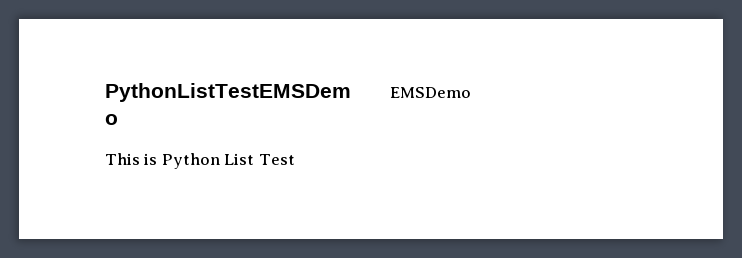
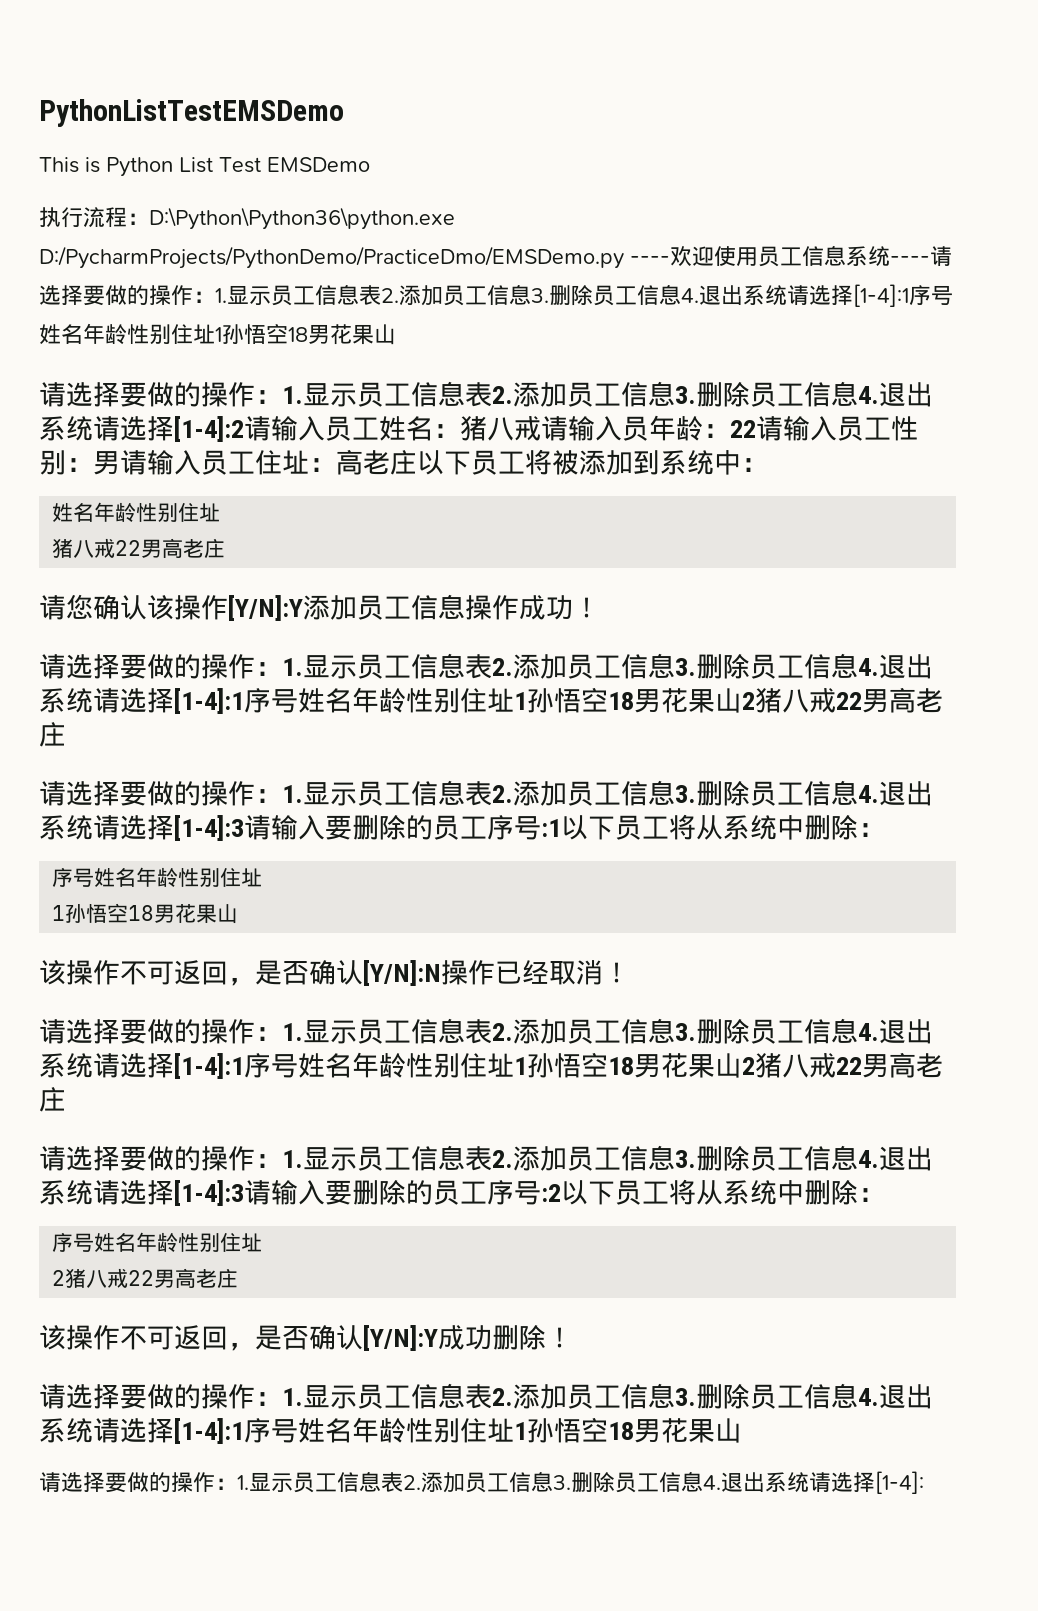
(471, 92) none -> [39,207,455,230] [39,245,952,269] [39,284,953,307] [39,323,396,345] [39,381,933,407] [39,415,918,442] [39,449,768,475] [52,502,221,522] [52,538,226,558] [39,594,600,621] [39,653,933,679] [39,687,943,714] [39,722,66,747] [39,780,933,806] [39,814,885,841] [52,867,263,887] [52,903,239,924] [39,960,630,986] [39,1018,933,1044] [39,1052,943,1079] [39,1087,66,1112] [39,1145,933,1171] [39,1179,885,1206] [52,1232,263,1252] [52,1268,239,1288] [39,1325,573,1351] [39,1383,933,1409] [39,1417,742,1444] [39,1471,924,1494] // 执行流程：D:\Python\Python36\python.exe D:/PycharmProjects/PythonDemo/PracticeDmo/EMSDemo.py ----欢迎使用员工信息系统----请选择要做的操作：1.显示员工信息表2.添加员工信息3.删除员工信息4.退出系统请选择[1-4]:1序号姓名年龄性别住址1孙悟空18男花果山 // 请选择要做的操作：1.显示员工信息表2.添加员工信息3.删除员工信息4.退出系统请选择[1-4]:2请输入员工姓名：猪八戒请输入员年龄：22请输入员工性别：男请输入员工住址：高老庄以下员工将被添加到系统中： // 姓名年龄性别住址 // 猪八戒22男高老庄 // 请您确认该操作[Y/N]:Y添加员工信息操作成功！ // 请选择要做的操作：1.显示员工信息表2.添加员工信息3.删除员工信息4.退出系统请选择[1-4]:1序号姓名年龄性别住址1孙悟空18男花果山2猪八戒22男高老庄 // 请选择要做的操作：1.显示员工信息表2.添加员工信息3.删除员工信息4.退出系统请选择[1-4]:3请输入要删除的员工序号:1以下员工将从系统中删除： // 序号姓名年龄性别住址 // 1孙悟空18男花果山 // 该操作不可返回，是否确认[Y/N]:N操作已经取消！ // 请选择要做的操作：1.显示员工信息表2.添加员工信息3.删除员工信息4.退出系统请选择[1-4]:1序号姓名年龄性别住址1孙悟空18男花果山2猪八戒22男高老庄 // 请选择要做的操作：1.显示员工信息表2.添加员工信息3.删除员工信息4.退出系统请选择[1-4]:3请输入要删除的员工序号:2以下员工将从系统中删除： // 序号姓名年龄性别住址 // 2猪八戒22男高老庄 // 该操作不可返回，是否确认[Y/N]:Y成功删除！ // 请选择要做的操作：1.显示员工信息表2.添加员工信息3.删除员工信息4.退出系统请选择[1-4]:1序号姓名年龄性别住址1孙悟空18男花果山 // 请选择要做的操作：1.显示员工信息表2.添加员工信息3.删除员工信息4.退出系统请选择[1-4]:

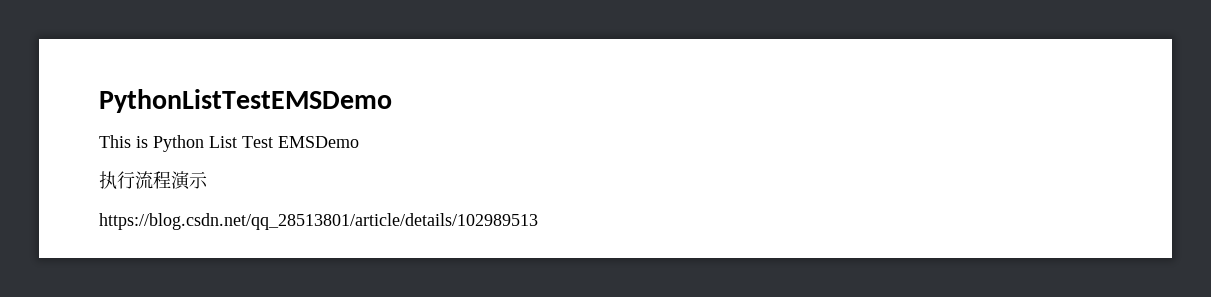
[127,207,455,230] [39,245,952,269] [39,284,953,307] [39,323,396,345] [39,381,933,407] [39,415,918,442] [39,449,768,475] [52,502,221,522] [52,538,226,558] [39,594,600,621] [39,653,933,679] [39,687,943,714] [39,722,66,747] [39,780,933,806] [39,814,885,841] [52,867,263,887] [52,903,239,924] [39,960,630,986] [39,1018,933,1044] [39,1052,943,1079] [39,1087,66,1112] [39,1145,933,1171] [39,1179,885,1206] [52,1232,263,1252] [52,1268,239,1288] [39,1325,573,1351] [39,1383,933,1409] [39,1417,742,1444] [39,1471,924,1494] ：D:\Python\Python36\python.exe D:/PycharmProjects/PythonDemo/PracticeDmo/EMSDemo.py ----欢迎使用员工信息系统----请选择要做的操作：1.显示员工信息表2.添加员工信息3.删除员工信息4.退出系统请选择[1-4]:1序号姓名年龄性别住址1孙悟空18男花果山 // 请选择要做的操作：1.显示员工信息表2.添加员工信息3.删除员工信息4.退出系统请选择[1-4]:2请输入员工姓名：猪八戒请输入员年龄：22请输入员工性别：男请输入员工住址：高老庄以下员工将被添加到系统中： // 姓名年龄性别住址 // 猪八戒22男高老庄 // 请您确认该操作[Y/N]:Y添加员工信息操作成功！ // 请选择要做的操作：1.显示员工信息表2.添加员工信息3.删除员工信息4.退出系统请选择[1-4]:1序号姓名年龄性别住址1孙悟空18男花果山2猪八戒22男高老庄 // 请选择要做的操作：1.显示员工信息表2.添加员工信息3.删除员工信息4.退出系统请选择[1-4]:3请输入要删除的员工序号:1以下员工将从系统中删除： // 序号姓名年龄性别住址 // 1孙悟空18男花果山 // 该操作不可返回，是否确认[Y/N]:N操作已经取消！ // 请选择要做的操作：1.显示员工信息表2.添加员工信息3.删除员工信息4.退出系统请选择[1-4]:1序号姓名年龄性别住址1孙悟空18男花果山2猪八戒22男高老庄 // 请选择要做的操作：1.显示员工信息表2.添加员工信息3.删除员工信息4.退出系统请选择[1-4]:3请输入要删除的员工序号:2以下员工将从系统中删除： // 序号姓名年龄性别住址 // 2猪八戒22男高老庄 // 该操作不可返回，是否确认[Y/N]:Y成功删除！ // 请选择要做的操作：1.显示员工信息表2.添加员工信息3.删除员工信息4.退出系统请选择[1-4]:1序号姓名年龄性别住址1孙悟空18男花果山 // 请选择要做的操作：1.显示员工信息表2.添加员工信息3.删除员工信息4.退出系统请选择[1-4]: -> [171,171,208,190] [99,213,538,230] 演示 // https://blog.csdn.net/qq_28513801/article/details/102989513

